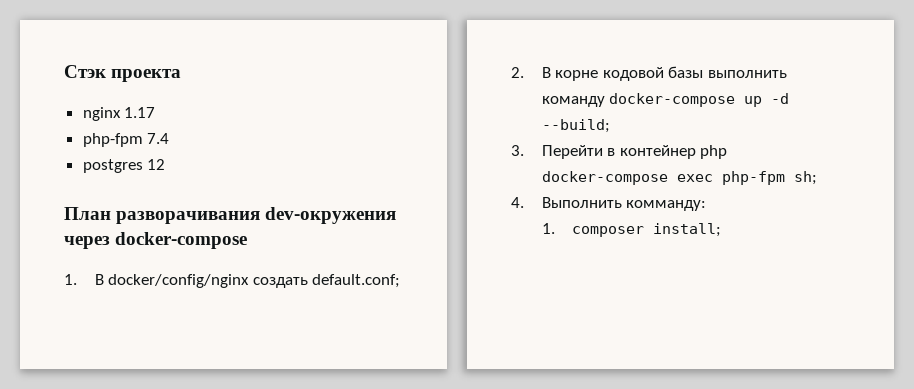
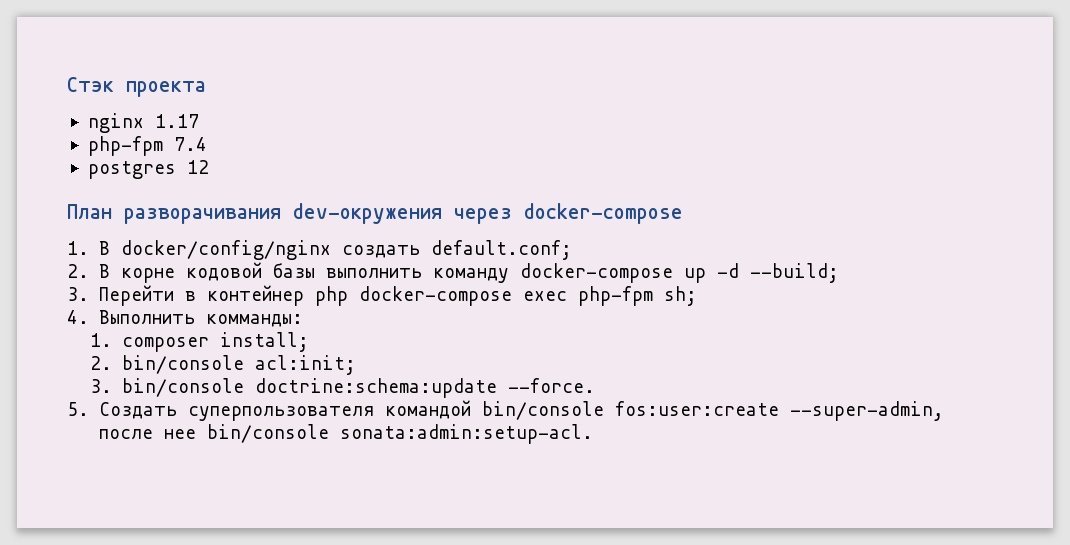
[626,200,707,211] комманду: -> [205,314,303,327] комманды:
(722, 230) none -> [90,355,356,375] [90,378,595,398] [67,400,944,421] [98,424,593,444] // 2. bin/console acl:init; // 3. bin/console doctrine:schema:update --force. // 5. Создать суперпользователя командой bin/console fos:user:create --super-admin, после нее bin/console sonata:admin:setup-acl.

